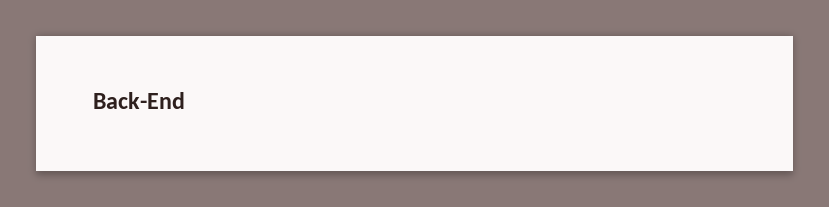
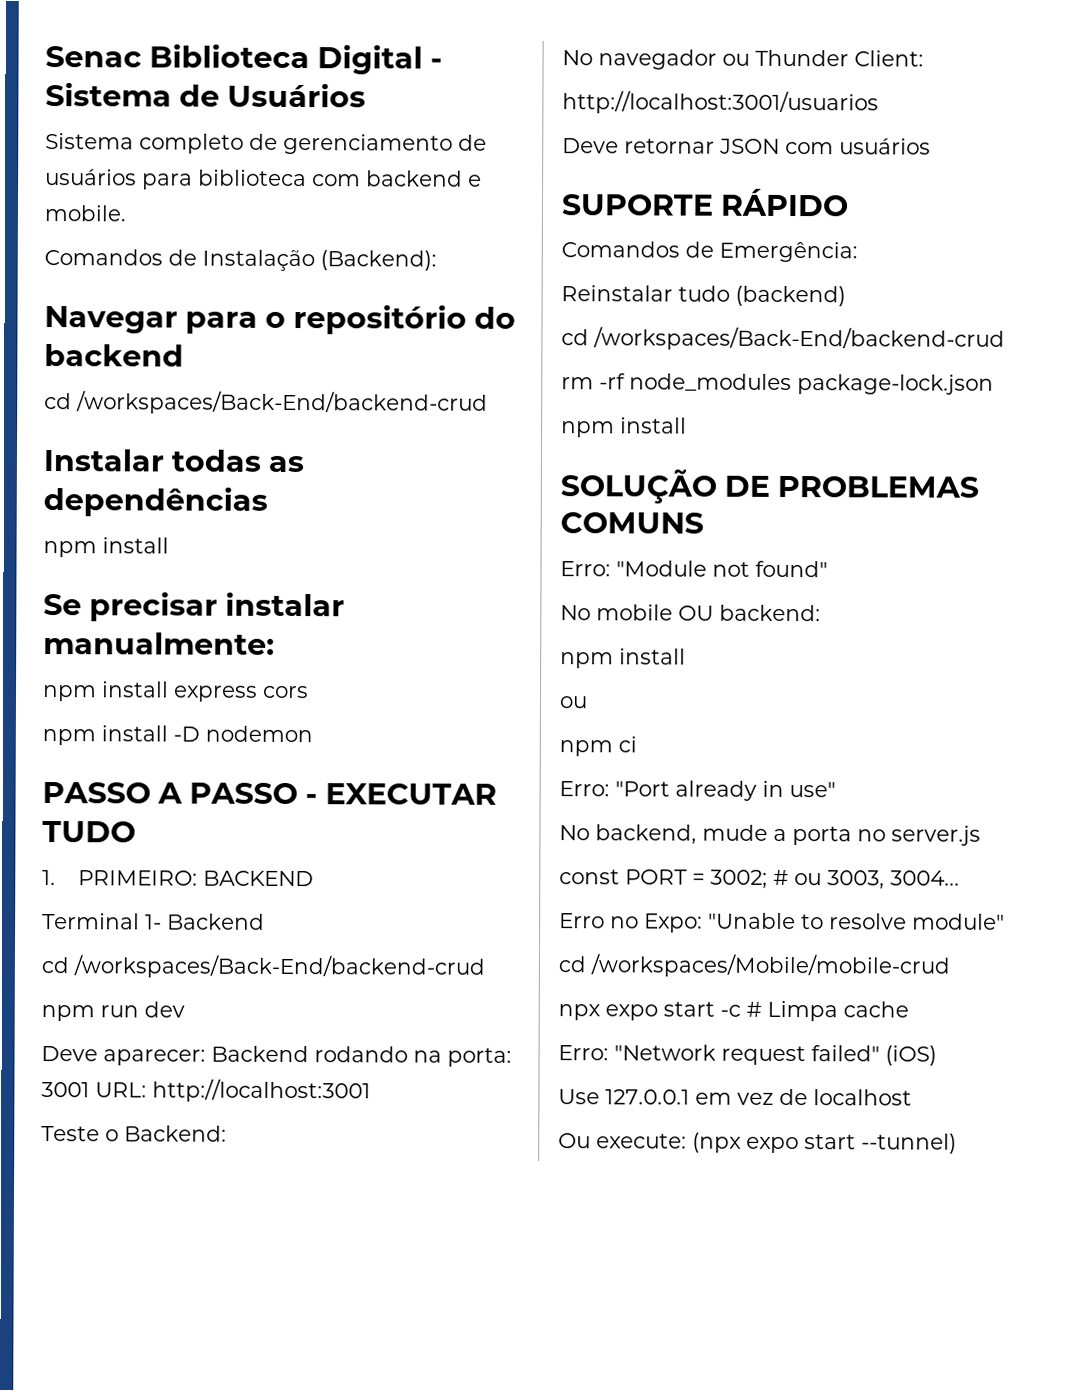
[93,92,185,109] Back-End -> [45,43,444,75] [45,82,367,108] [45,133,487,155] [45,169,482,190] [44,205,126,222] [44,249,437,272] [44,304,517,335] [44,344,184,367] [44,390,488,415] [43,449,305,473] [43,486,268,517] [43,537,169,558] [43,591,346,622] [43,632,275,655] [42,681,309,702] [42,725,313,746] [42,782,498,805] [42,821,136,843] [42,870,314,887] [42,913,265,930] [41,954,485,979] [41,1001,185,1022] [41,1045,512,1067] [41,1078,371,1103] [41,1125,227,1142] [562,49,924,70] [562,90,879,115] [562,138,931,155] [561,188,850,217] [561,241,858,263] [561,285,846,307] [561,326,1005,351] [561,373,994,395] [561,417,687,438] [560,468,980,504] [560,512,704,534] [560,560,828,578] [560,604,821,622] [560,648,686,669] [559,696,588,709] [559,736,637,757] [559,780,836,801] [559,824,981,846] [559,869,960,890] [559,912,1005,933] [558,953,950,978] [558,1000,909,1022] [558,1044,937,1066] [558,1088,912,1106] [558,1132,957,1154] Senac Biblioteca Digital - Sistema de Usuários // Sistema completo de gerenciamento de usuários para biblioteca com backend e mobile. // Comandos de Instalação (Backend): // Navegar para o repositório do backend // cd /workspaces/Back-End/backend-crud // Instalar todas as dependências // npm install // Se precisar instalar manualmente: // npm install express cors // npm install -D nodemon // PASSO A PASSO - EXECUTAR TUDO // 1. PRIMEIRO: BACKEND // Terminal 1- Backend // cd /workspaces/Back-End/backend-crud // npm run dev // Deve aparecer: Backend rodando na porta: 3001 URL: http://localhost:3001 // Teste o Backend: // No navegador ou Thunder Client: // http://localhost:3001/usuarios // Deve retornar JSON com usuários // SUPORTE RÁPIDO // Comandos de Emergência: // Reinstalar tudo (backend) // cd /workspaces/Back-End/backend-crud // rm -rf node_modules package-lock.json // npm install // SOLUÇÃO DE PROBLEMAS COMUNS // Erro: "Module not found" // No mobile OU backend: // npm install // ou // npm ci // Erro: "Port already in use" // No backend, mude a porta no server.js // const PORT = 3002; # ou 3003, 3004... // Erro no Expo: "Unable to resolve module" // cd /workspaces/Mobile/mobile-crud // npx expo start -c # Limpa cache // Erro: "Network request failed" (iOS) // Use 127.0.0.1 em vez de localhost // Ou execute: (npx expo start --tunnel)

